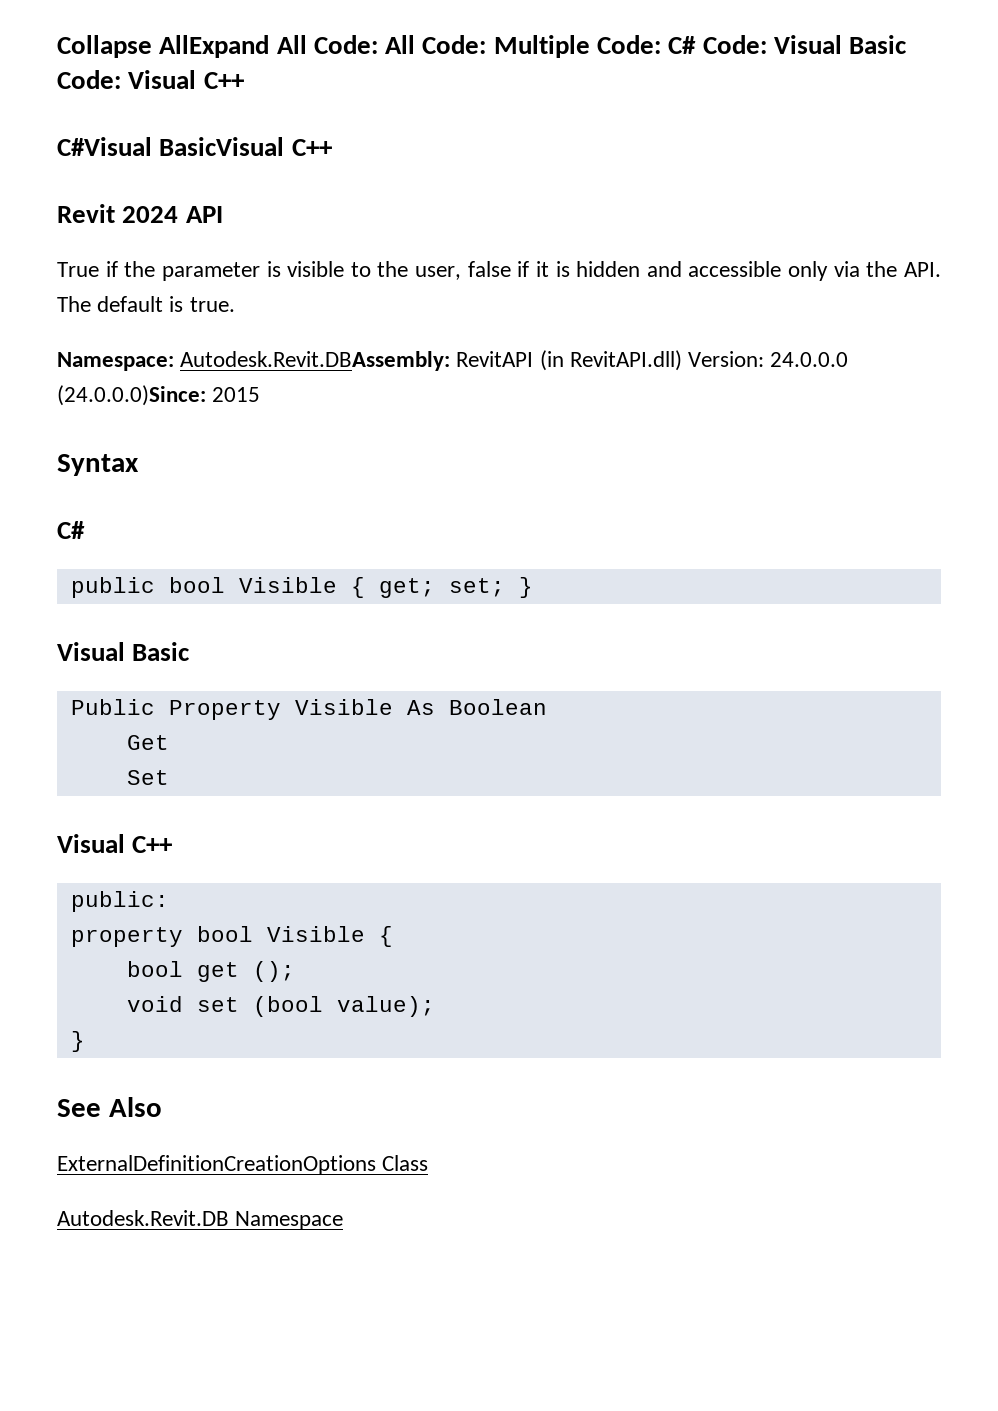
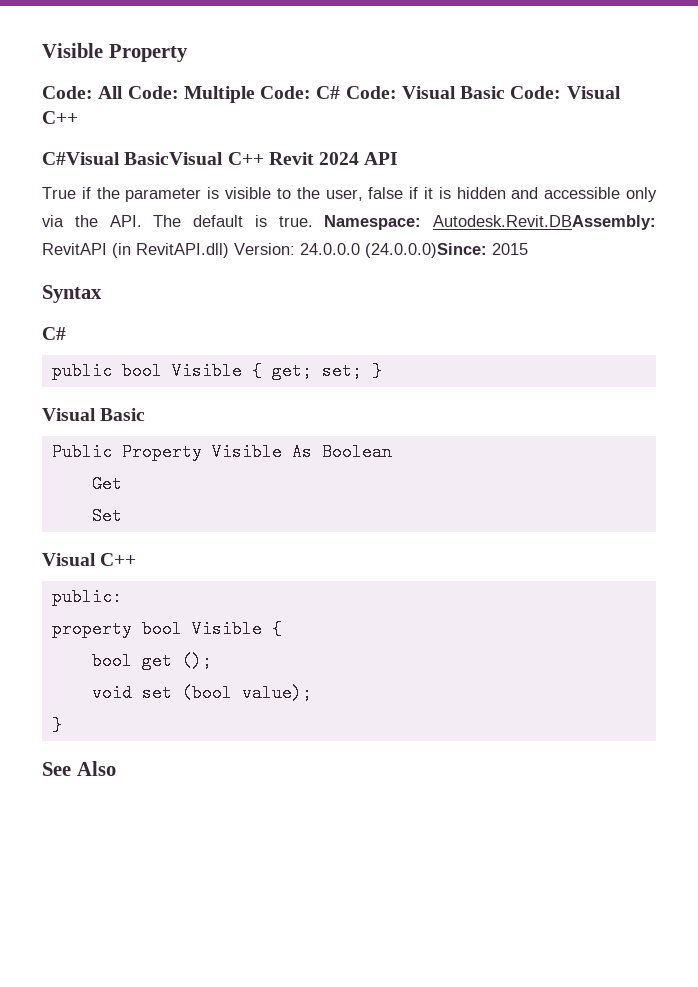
[57,35,307,58] Collapse AllExpand All -> [42,43,188,62] Visible Property //
(332, 147) // -> (264, 158) none
(235, 304) // -> (313, 221) none
[57,1155,429,1175] [57,1210,344,1230] // ExternalDefinitionCreationOptions Class // Autodesk.Revit.DB Namespace -> (116, 768) none

